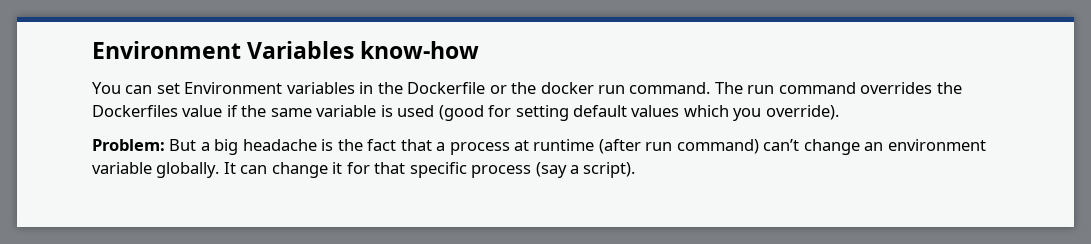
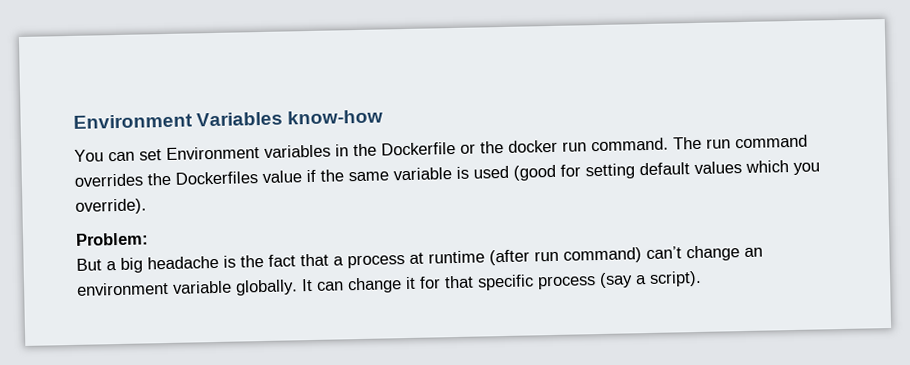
(165, 145) none -> (149, 239) //

